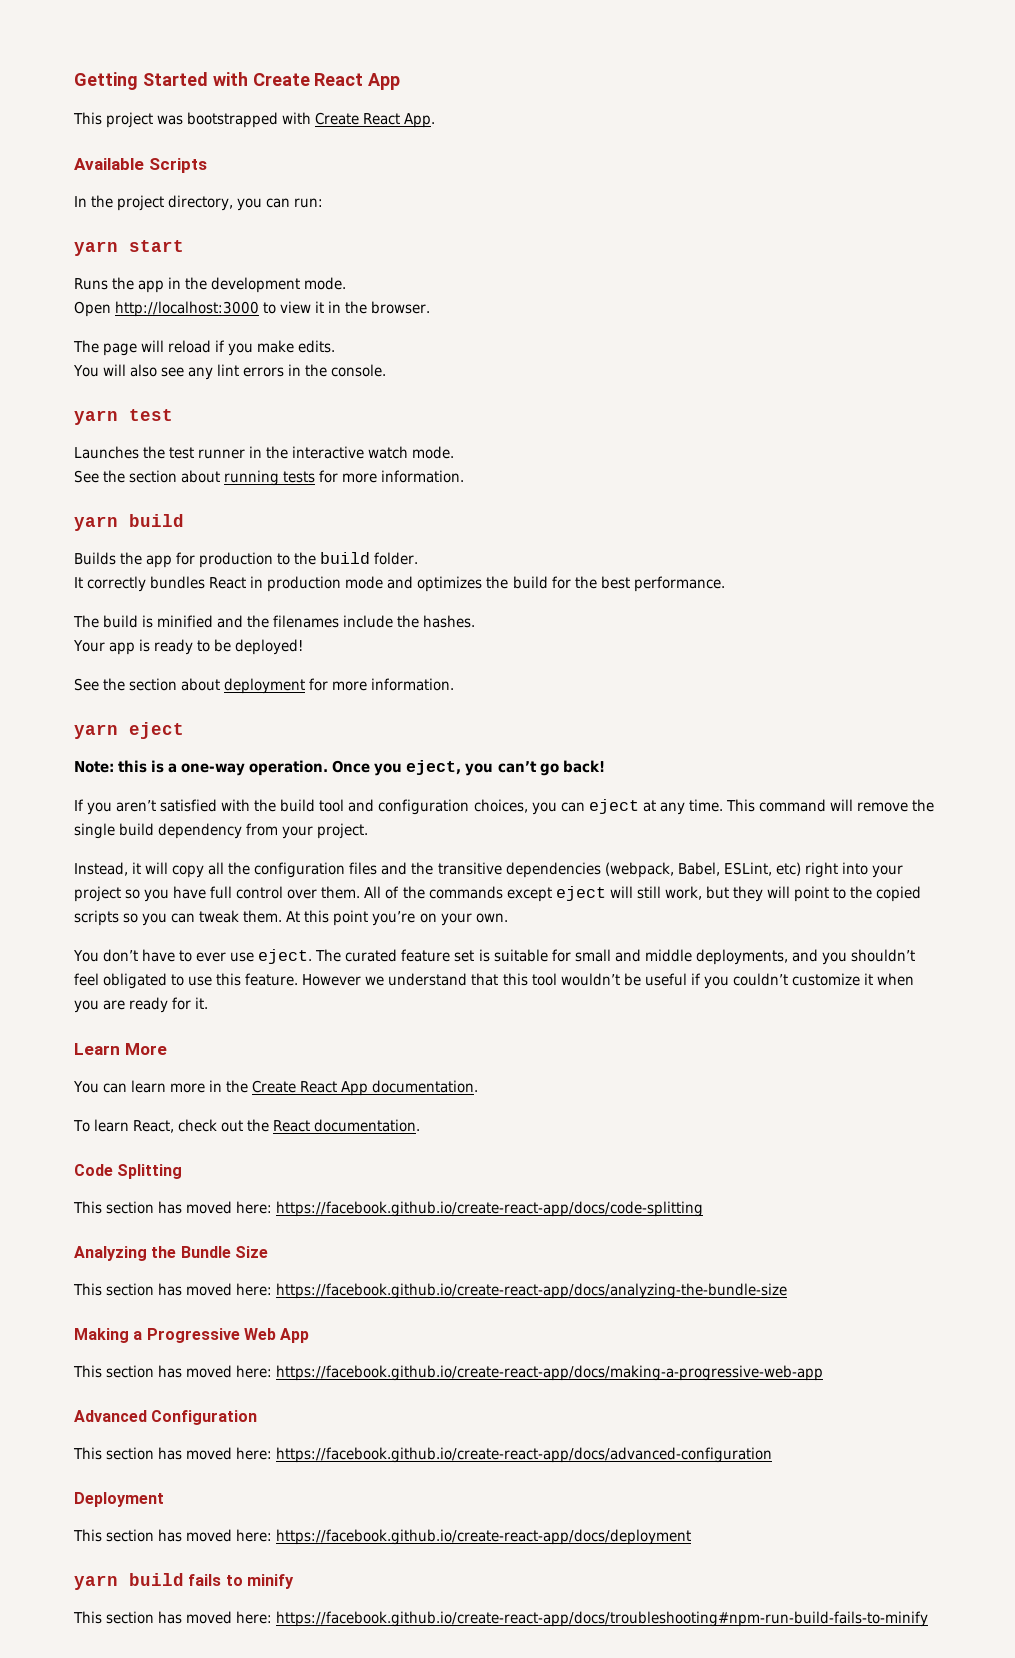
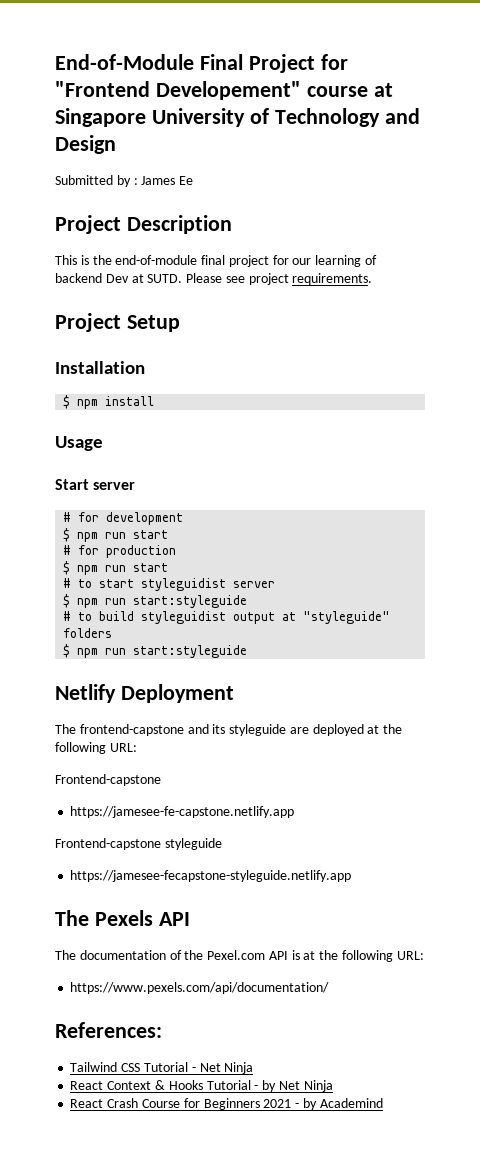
[74,72,401,90] [73,112,436,128] [74,158,207,173] [74,195,324,211] [74,240,184,256] [74,277,347,293] [74,301,431,317] [73,340,336,356] [73,364,387,380] [74,409,173,425] [74,446,455,459] [74,470,465,486] [74,514,184,531] [74,552,419,568] [74,576,725,592] [73,615,476,628] [73,639,304,655] [74,678,455,694] [74,722,184,739] [74,760,605,776] [74,799,935,815] [74,823,369,839] [74,862,903,878] [74,886,922,902] [74,910,508,926] [73,949,915,965] [74,973,914,989] [74,997,209,1013] [74,1043,167,1055] [73,1080,479,1096] [73,1119,421,1133] [74,1164,183,1179] [73,1201,704,1217] [74,1246,268,1261] [73,1283,788,1299] [74,1328,310,1343] [73,1365,824,1381] [74,1410,258,1425] [73,1447,773,1463] [74,1492,164,1507] [73,1529,692,1545] [74,1573,294,1590] [73,1611,929,1627] Getting Started with Create React App // This project was bootstrapped with Create React App. // Available Scripts // In the project directory, you can run: // yarn start // Runs the app in the development mode. // Open http://localhost:3000 to view it in the browser. // The page will reload if you make edits. // You will also see any lint errors in the console. // yarn test // Launches the test runner in the interactive watch mode. // See the section about running tests for more information. // yarn build // Builds the app for production to the build folder. // It correctly bundles React in production mode and optimizes the build for the best performance. // The build is minified and the filenames include the hashes. // Your app is ready to be deployed! // See the section about deployment for more information. // yarn eject // Note: this is a one-way operation. Once you eject, you can’t go back! // If you aren’t satisfied with the build tool and configuration choices, you can eject at any time. This command will remove the single build dependency from your project. // Instead, it will copy all the configuration files and the transitive dependencies (webpack, Babel, ESLint, etc) right into your project so you have full control over them. All of the commands except eject will still work, but they will point to the copied scripts so you can tweak them. At this point you’re on your own. // You don’t have to ever use eject. The curated feature set is suitable for small and middle deployments, and you shouldn’t feel obligated to use this feature. However we understand that this tool wouldn’t be useful if you couldn’t customize it when you are ready for it. // Learn More // You can learn more in the Create React App documentation. // To learn React, check out the React documentation. // Code Splitting // This section has moved here: https://facebook.github.io/create-react-app/docs/code-splitting // Analyzing the Bundle Size // This section has moved here: https://facebook.github.io/create-react-app/docs/analyzing-the-bundle-size // Making a Progressive Web App // This section has moved here: https://facebook.github.io/create-react-app/docs/making-a-progressive-web-app // Advanced Configuration // This section has moved here: https://facebook.github.io/create-react-app/docs/advanced-configuration // Deployment // This section has moved here: https://facebook.github.io/create-react-app/docs/deployment // yarn build fails to minify // This section has moved here: https://facebook.github.io/create-react-app/docs/troubleshooting#npm-run-build-fails-to-minify -> [55,54,348,73] [55,81,393,100] [55,108,420,127] [55,135,116,154] [55,175,194,187] [55,215,232,234] [55,255,378,267] [55,273,373,285] [55,313,180,332] [55,361,145,374] [63,395,155,409] [55,436,103,451] [55,479,136,490] [63,512,184,525] [63,528,169,542] [63,545,177,558] [63,561,169,575] [63,578,276,591] [63,594,248,608] [63,611,391,624] [63,628,113,638] [63,644,248,658] [55,684,234,703] [55,724,403,736] [55,742,137,754] [55,774,161,786] [70,806,295,818] [55,838,222,850] [70,870,352,882] [55,910,190,926] [55,950,424,962] [70,982,330,994] [55,1022,162,1038] [70,1062,254,1074] [70,1080,333,1092] [70,1098,383,1110] End-of-Module Final Project for "Frontend Developement" course at Singapore University of Technology and Design // Submitted by : James Ee // Project Description // This is the end-of-module final project for our learning of backend Dev at SUTD. Please see project requirements. // Project Setup // Installation // $ npm install // Usage // Start server // # for development // $ npm run start // # for production // $ npm run start // # to start styleguidist server // $ npm run start:styleguide // # to build styleguidist output at "styleguide" folders // $ npm run start:styleguide // Netlify Deployment // The frontend-capstone and its styleguide are deployed at the following URL: // Frontend-capstone // https://jamesee-fe-capstone.netlify.app // Frontend-capstone styleguide // https://jamesee-fecapstone-styleguide.netlify.app // The Pexels API // The documentation of the Pexel.com API is at the following URL: // https://www.pexels.com/api/documentation/ // References: // Tailwind CSS Tutorial - Net Ninja // React Context & Hooks Tutorial - by Net Ninja // React Crash Course for Beginners 2021 - by Academind

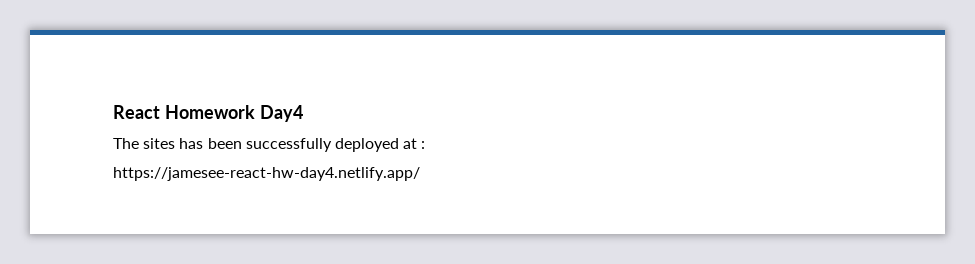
[55,54,348,73] [55,81,393,100] [55,108,420,127] [55,135,116,154] [55,175,194,187] [55,215,232,234] [55,255,378,267] [55,273,373,285] [55,313,180,332] [55,361,145,374] [63,395,155,409] [55,436,103,451] [55,479,136,490] [63,512,184,525] [63,528,169,542] [63,545,177,558] [63,561,169,575] [63,578,276,591] [63,594,248,608] [63,611,391,624] [63,628,113,638] [63,644,248,658] [55,684,234,703] [55,724,403,736] [55,742,137,754] [55,774,161,786] [70,806,295,818] [55,838,222,850] [70,870,352,882] [55,910,190,926] [55,950,424,962] [70,982,330,994] [55,1022,162,1038] [70,1062,254,1074] [70,1080,333,1092] [70,1098,383,1110] End-of-Module Final Project for "Frontend Developement" course at Singapore University of Technology and Design // Submitted by : James Ee // Project Description // This is the end-of-module final project for our learning of backend Dev at SUTD. Please see project requirements. // Project Setup // Installation // $ npm install // Usage // Start server // # for development // $ npm run start // # for production // $ npm run start // # to start styleguidist server // $ npm run start:styleguide // # to build styleguidist output at "styleguide" folders // $ npm run start:styleguide // Netlify Deployment // The frontend-capstone and its styleguide are deployed at the following URL: // Frontend-capstone // https://jamesee-fe-capstone.netlify.app // Frontend-capstone styleguide // https://jamesee-fecapstone-styleguide.netlify.app // The Pexels API // The documentation of the Pexel.com API is at the following URL: // https://www.pexels.com/api/documentation/ // References: // Tailwind CSS Tutorial - Net Ninja // React Context & Hooks Tutorial - by Net Ninja // React Crash Course for Beginners 2021 - by Academind -> [113,105,303,122] [113,138,426,152] [113,167,420,181] React Homework Day4 // The sites has been successfully deployed at : // https://jamesee-react-hw-day4.netlify.app/

